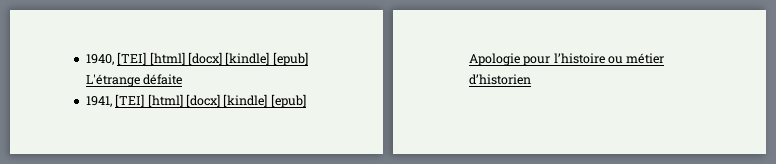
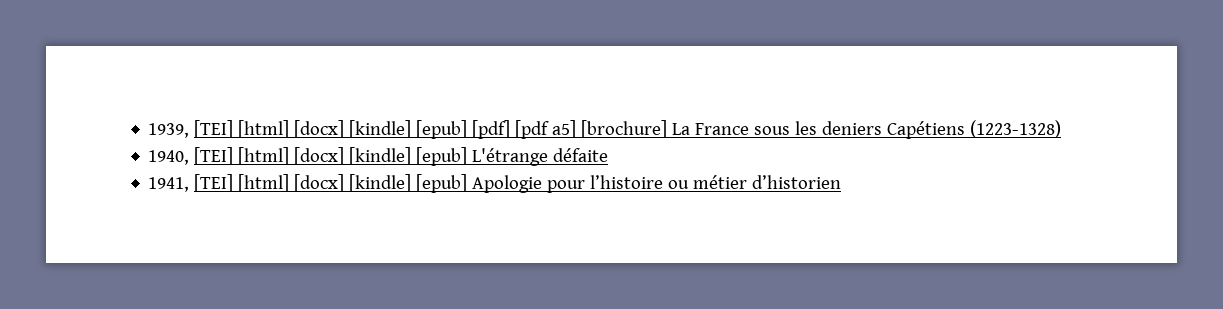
(85, 59) none -> [148,120,1062,139] 1939, [TEI] [html] [docx] [kindle] [epub] [pdf] [pdf a5] [brochure] La France sous les deniers Capétiens (1223-1328) //

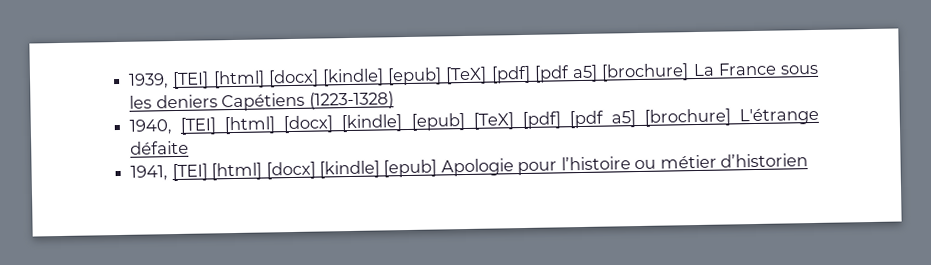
(468, 129) none -> [445,66,488,85] [TeX]
(468, 156) none -> [472,108,731,130] [TeX] [pdf] [pdf a5] [brochure]

